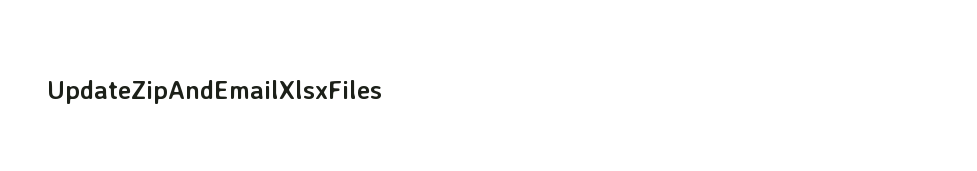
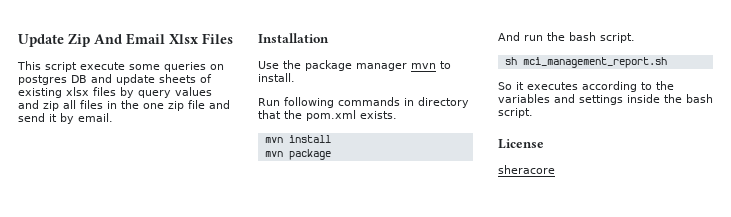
[47,80,382,104] UpdateZipAndEmailXlsxFiles -> [18,33,233,47] [17,61,224,72] [18,74,212,85] [18,87,212,98] [18,100,230,111] [18,113,113,124] [258,33,329,43] [258,60,451,71] [258,73,295,82] [258,97,469,108] [258,110,397,121] [264,135,331,143] [264,149,331,160] [498,32,635,43] [504,57,667,68] [498,81,674,92] [498,94,713,105] [498,108,533,118] [498,139,544,149] [498,165,555,174] Update Zip And Email Xlsx Files // This script execute some queries on postgres DB and update sheets of existing xlsx files by query values and zip all files in the one zip file and send it by email. // Installation // Use the package manager mvn to install. // Run following commands in directory that the pom.xml exists. // mvn install // mvn package // And run the bash script. // sh mci_management_report.sh // So it executes according to the variables and settings inside the bash script. // License // sheracore

